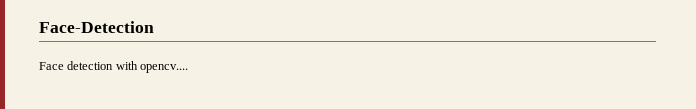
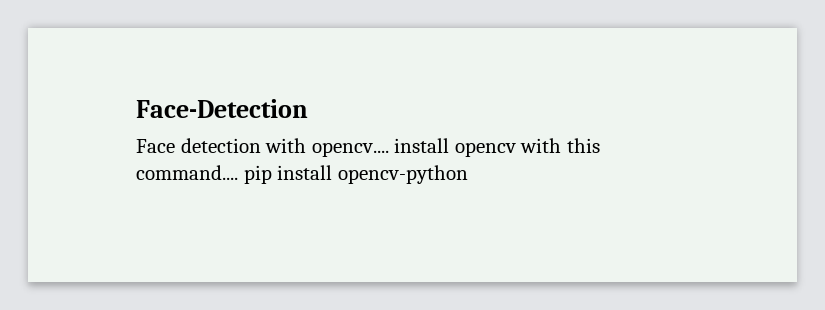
(189, 68) none -> [394,138,600,157] [136,165,468,184] install opencv with this command.... pip install opencv-python

